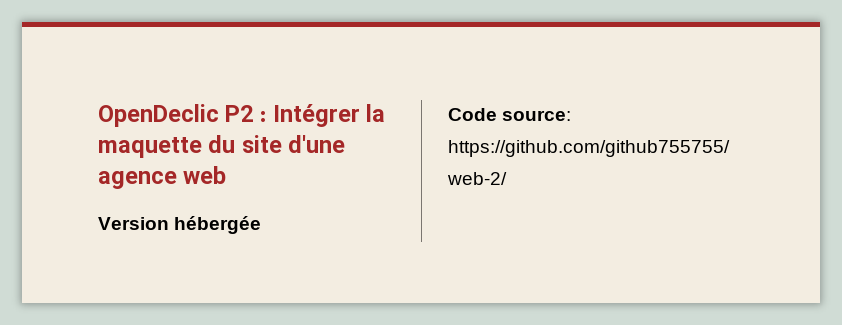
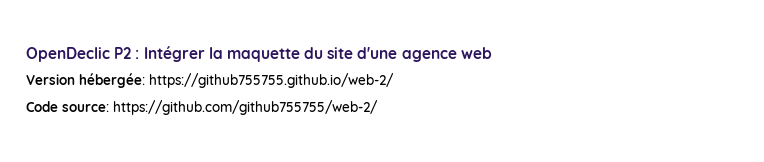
[174,216,262,234] hébergée -> [79,73,394,88] hébergée: https://github755755.github.io/web-2/

